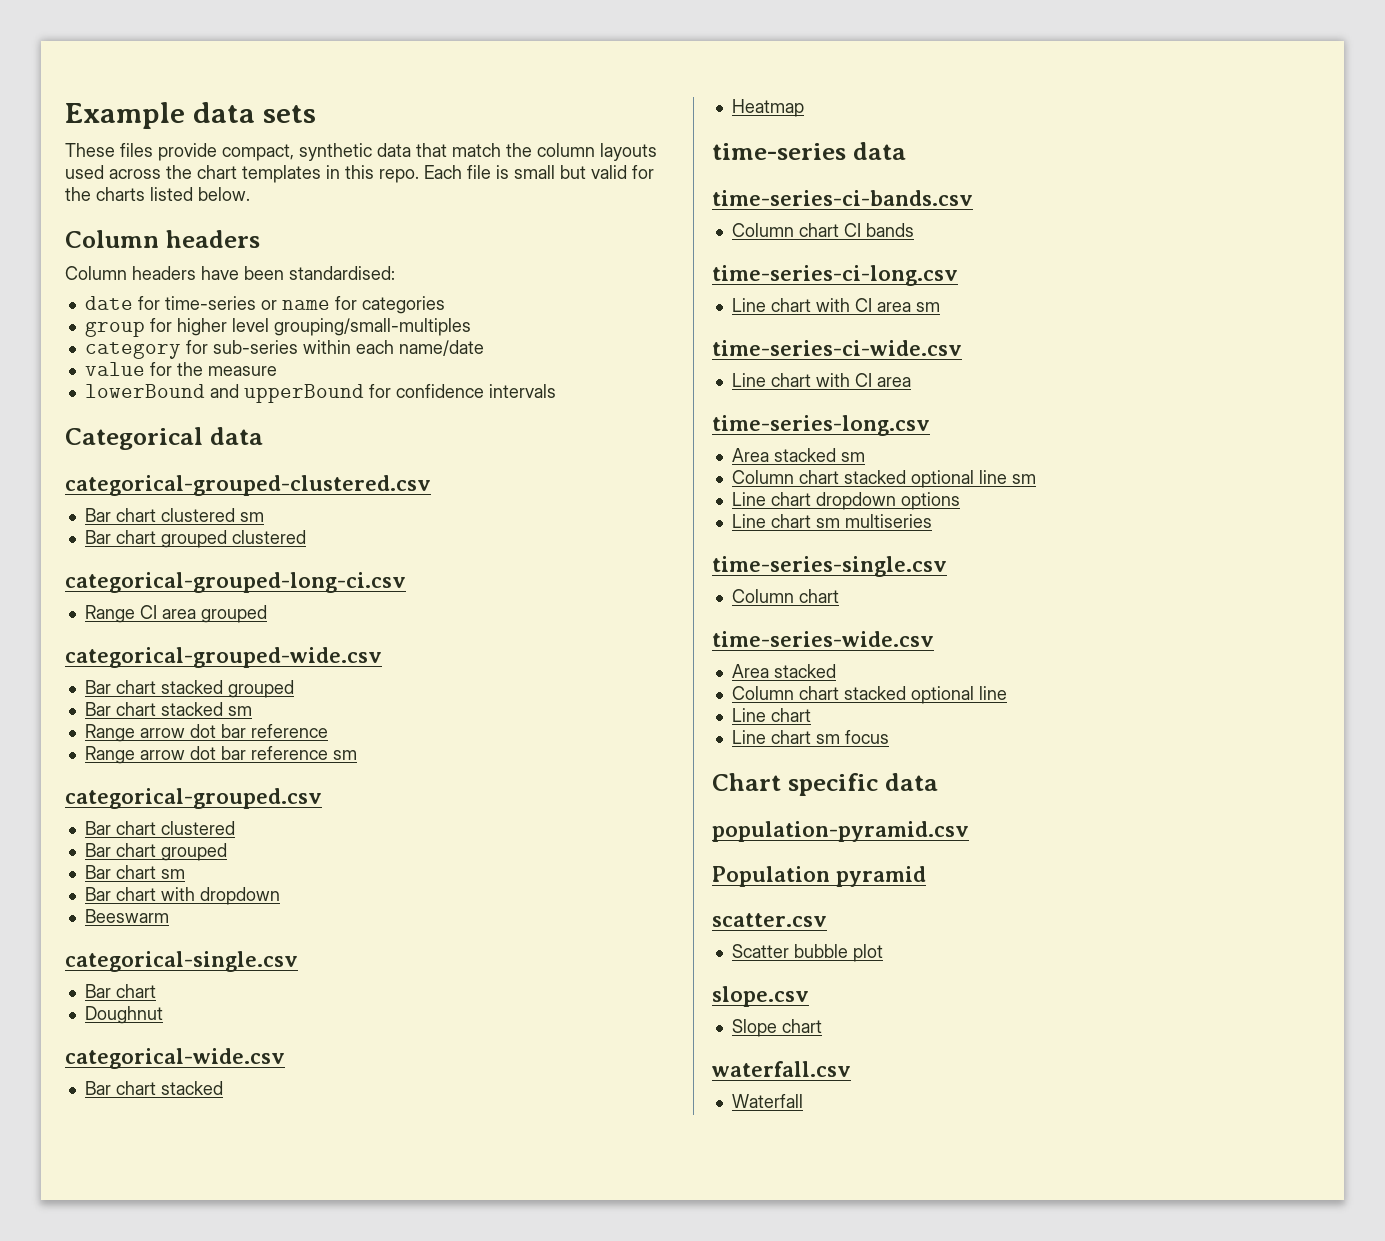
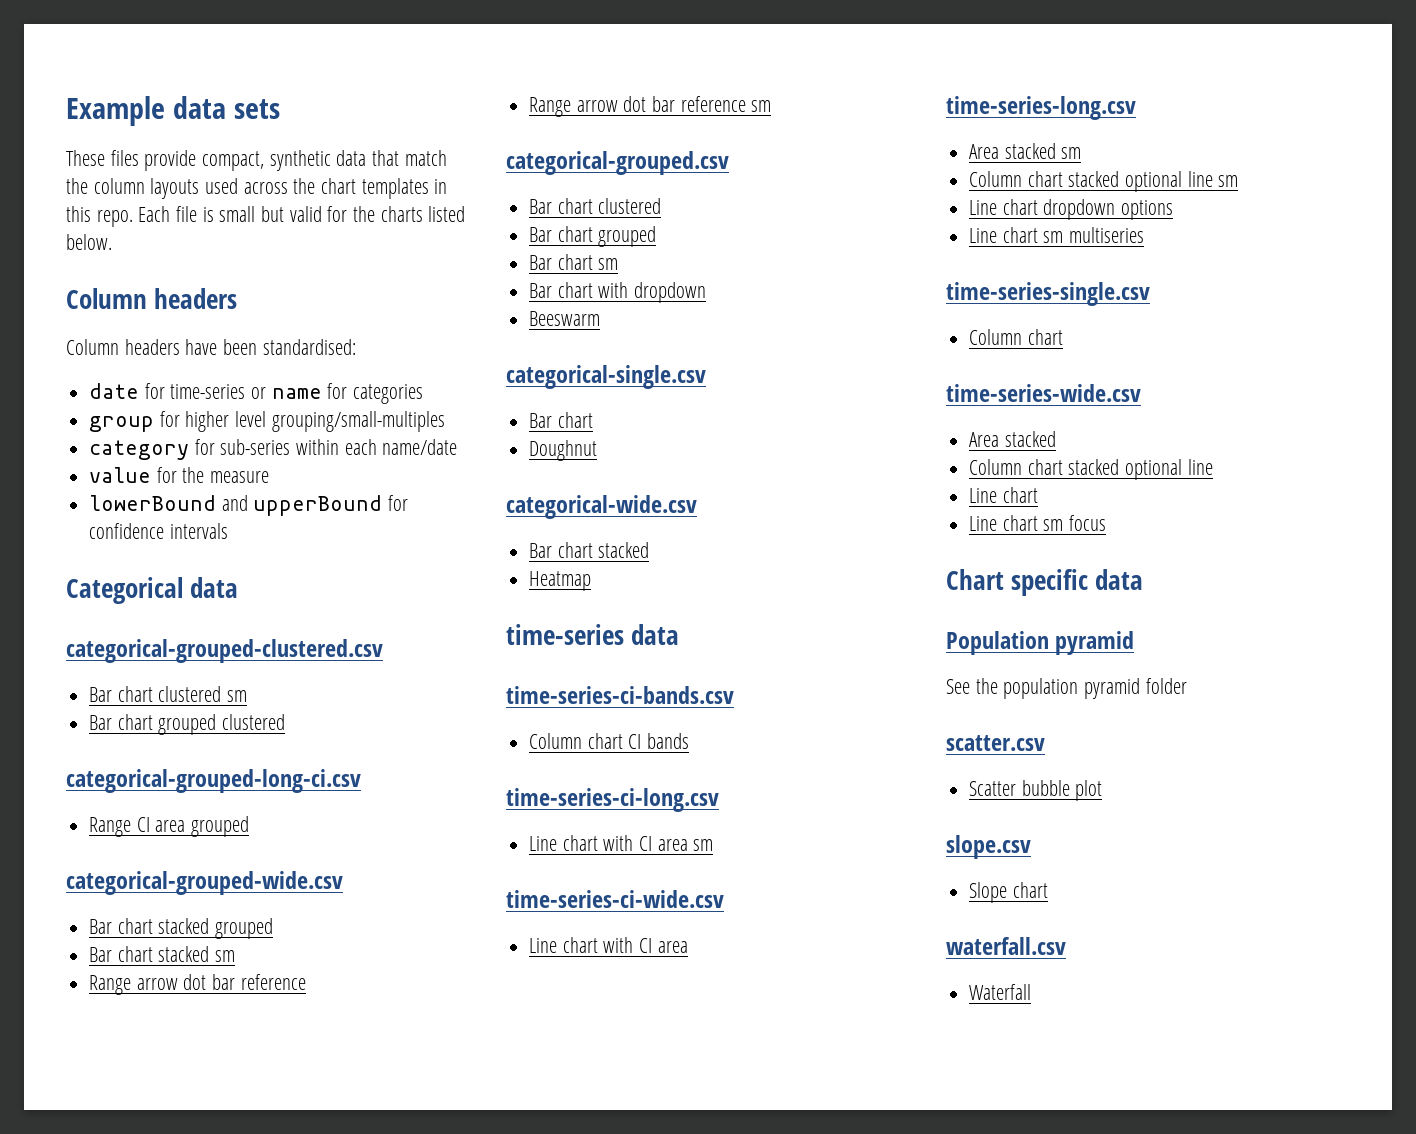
[712,821,969,842] // population-pyramid.csv -> (1144, 579) none
(926, 876) none -> [946,678,1187,699] // See the population pyramid folder

